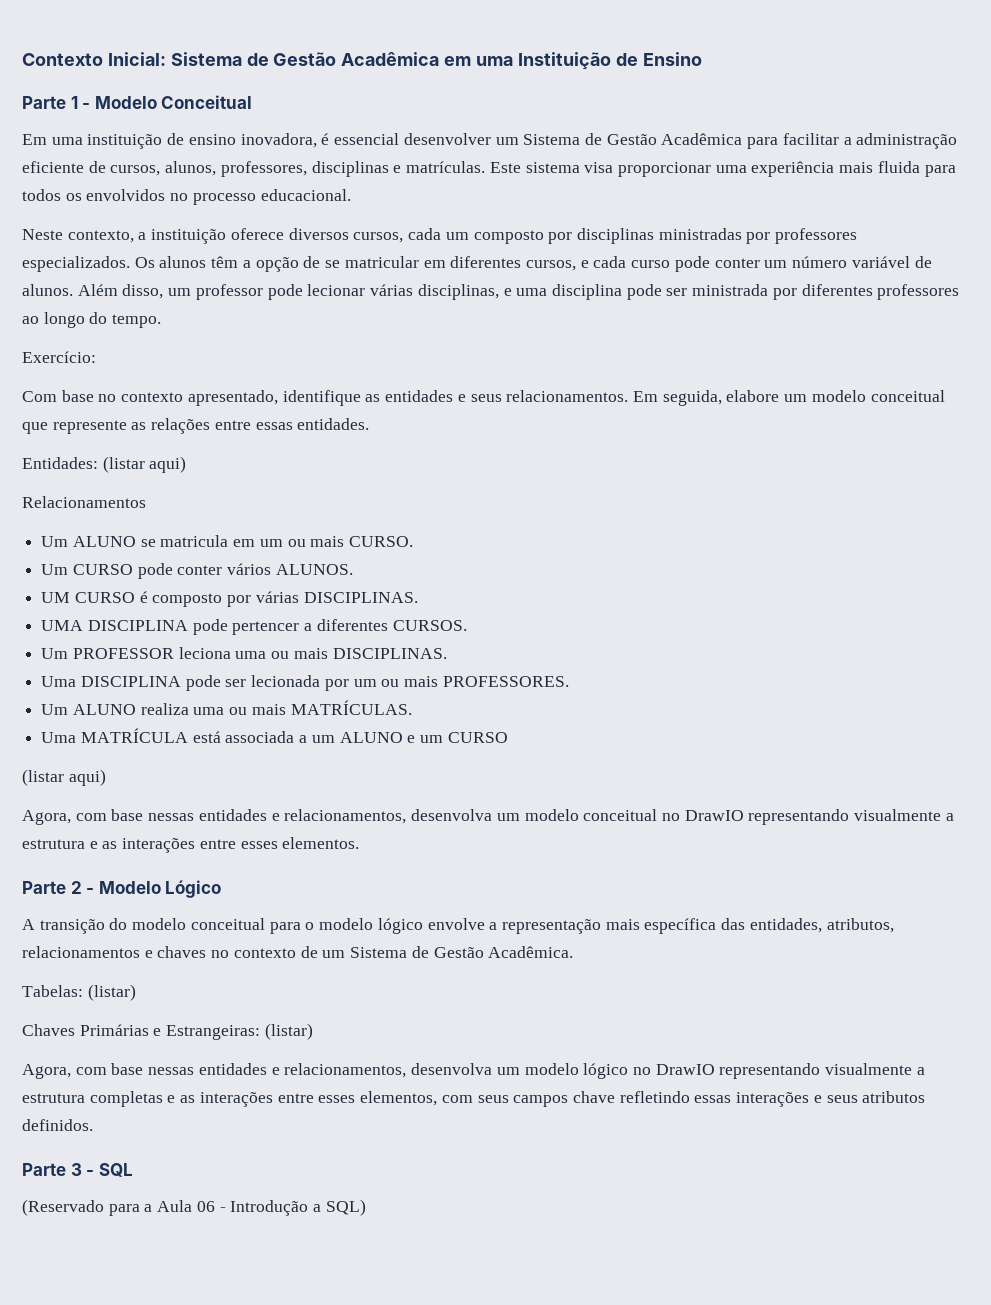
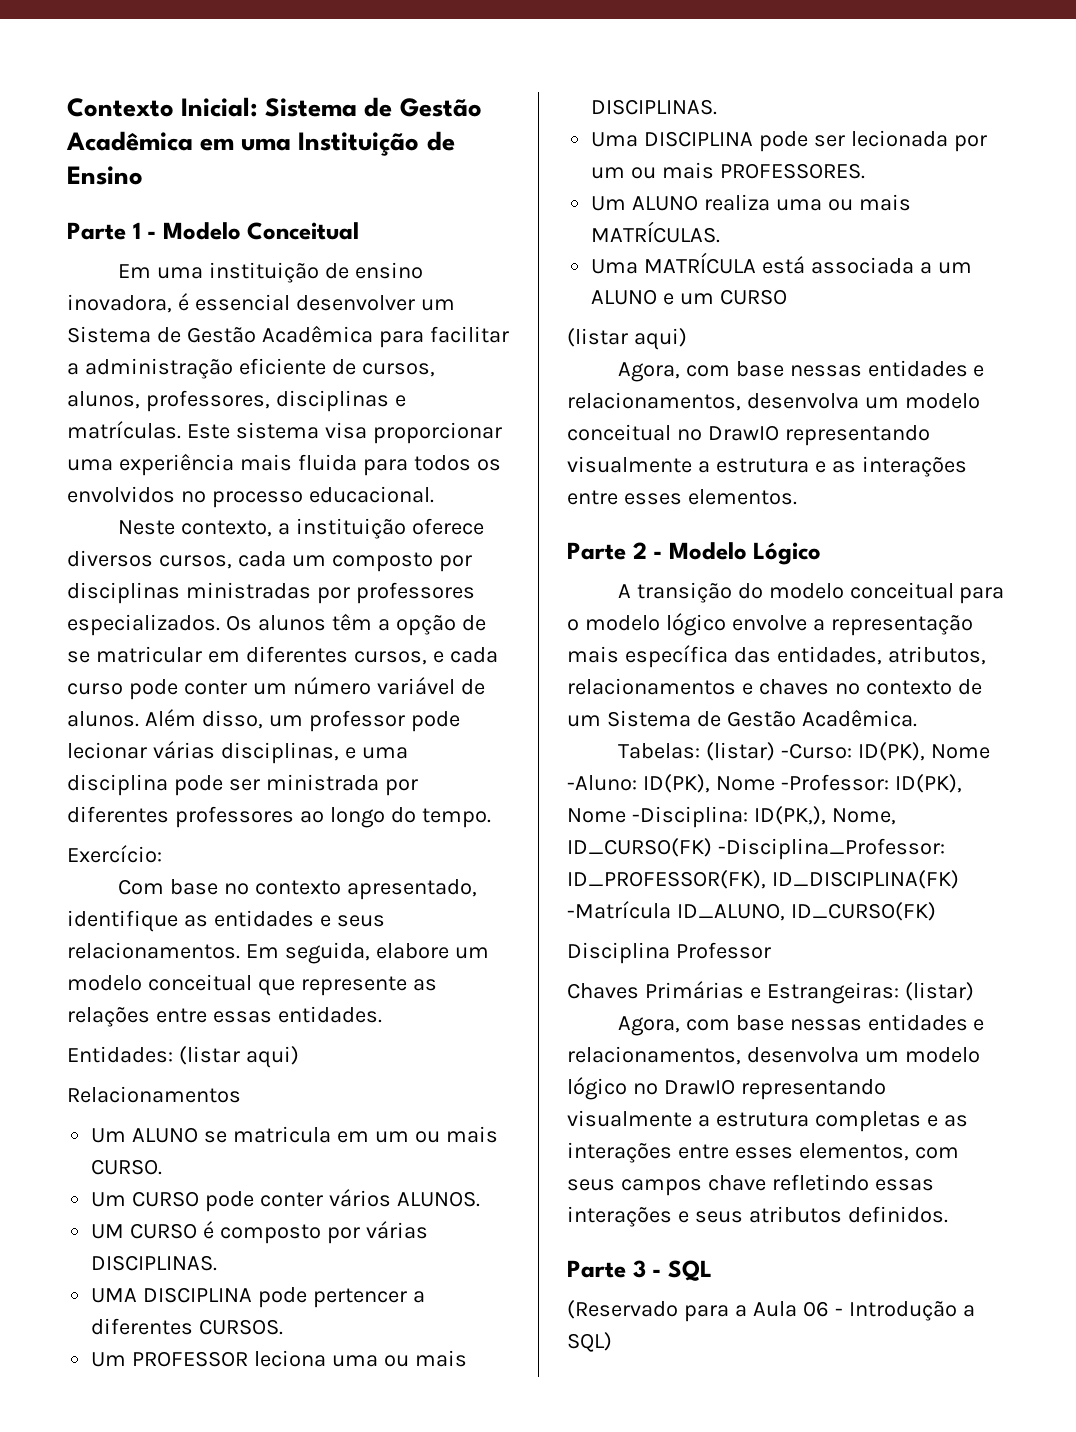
(136, 992) none -> [780,742,990,761] [567,774,962,793] [567,806,896,828] [567,838,945,860] [567,870,959,889] [567,901,936,921] [567,942,771,964] -Curso: ID(PK), Nome -Aluno: ID(PK), Nome -Professor: ID(PK), Nome -Disciplina: ID(PK,), Nome, ID_CURSO(FK) -Disciplina_Professor: ID_PROFESSOR(FK), ID_DISCIPLINA(FK) -Matrícula ID_ALUNO, ID_CURSO(FK) // Disciplina Professor

